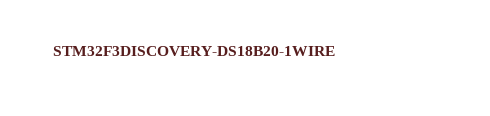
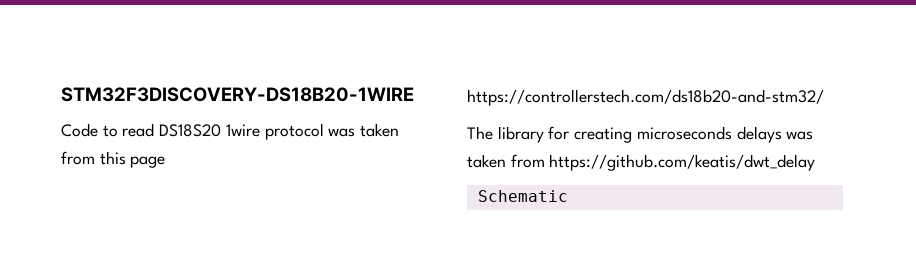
(335, 51) none -> [61,123,400,140] [61,151,166,168] [467,89,824,106] [467,126,814,143] [467,154,816,171] [477,190,568,202] // Code to read DS18S20 1wire protocol was taken from this page https://controllerstech.com/ds18b20-and-stm32/ // The library for creating microseconds delays was taken from https://github.com/keatis/dwt_delay // Schematic

